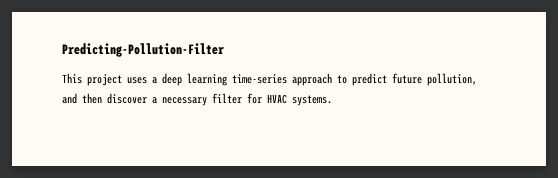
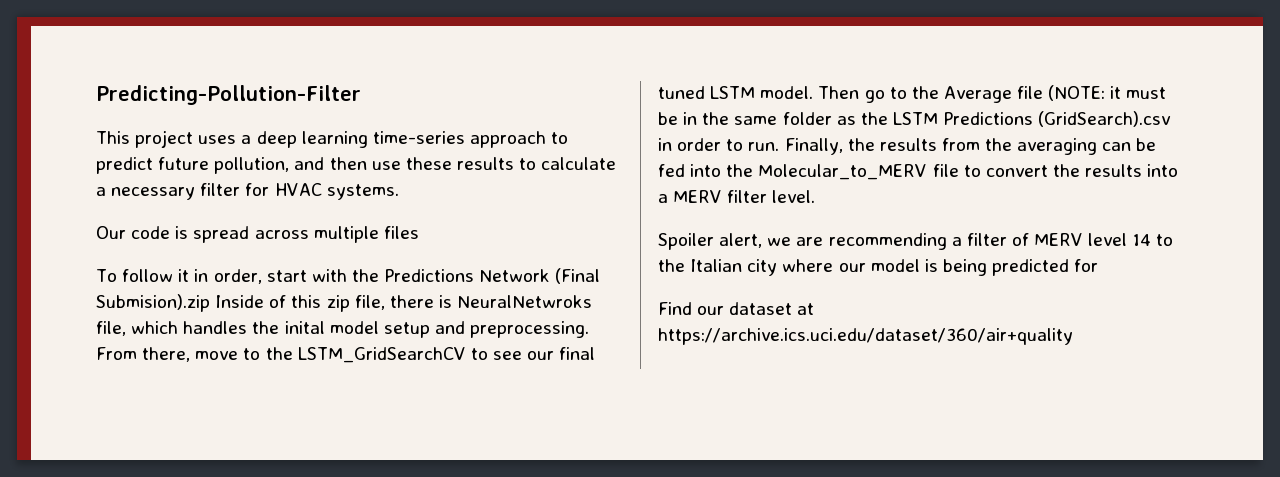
[107,93,147,104] discover -> [371,157,617,170] use these results to calculate
(332, 100) none -> [96,226,419,243] [96,268,601,284] [96,294,593,312] [96,321,590,338] [96,347,596,363] [658,85,1167,103] [658,111,1172,127] [658,138,1157,155] [658,164,1179,180] [658,190,816,203] [658,233,1174,250] [658,259,1099,276] [658,302,815,315] [658,328,1073,345] // Our code is spread across multiple files // To follow it in order, start with the Predictions Network (Final Submision).zip Inside of this zip file, there is NeuralNetwroks file, which handles the inital model setup and preprocessing. From there, move to the LSTM_GridSearchCV to see our final tuned LSTM model. Then go to the Average file (NOTE: it must be in the same folder as the LSTM Predictions (GridSearch).csv in order to run. Finally, the results from the averaging can be fed into the Molecular_to_MERV file to convert the results into a MERV filter level. // Spoiler alert, we are recommending a filter of MERV level 14 to the Italian city where our model is being predicted for // Find our dataset at https://archive.ics.uci.edu/dataset/360/air+quality

